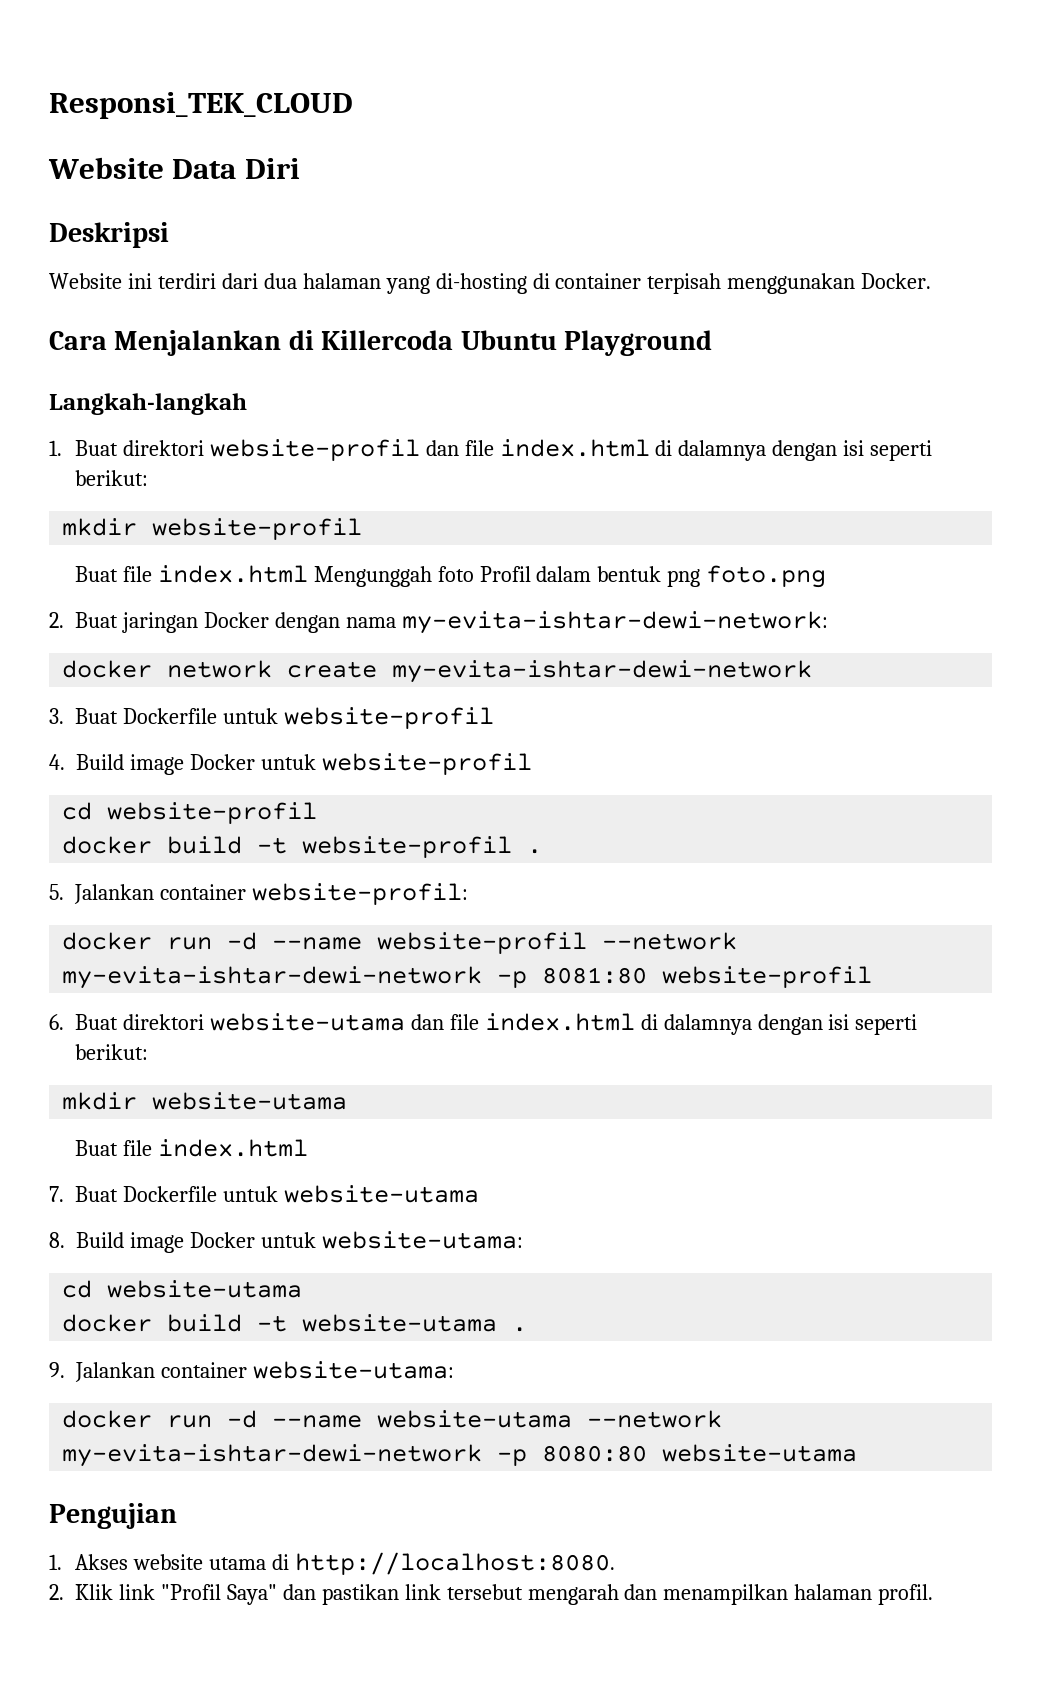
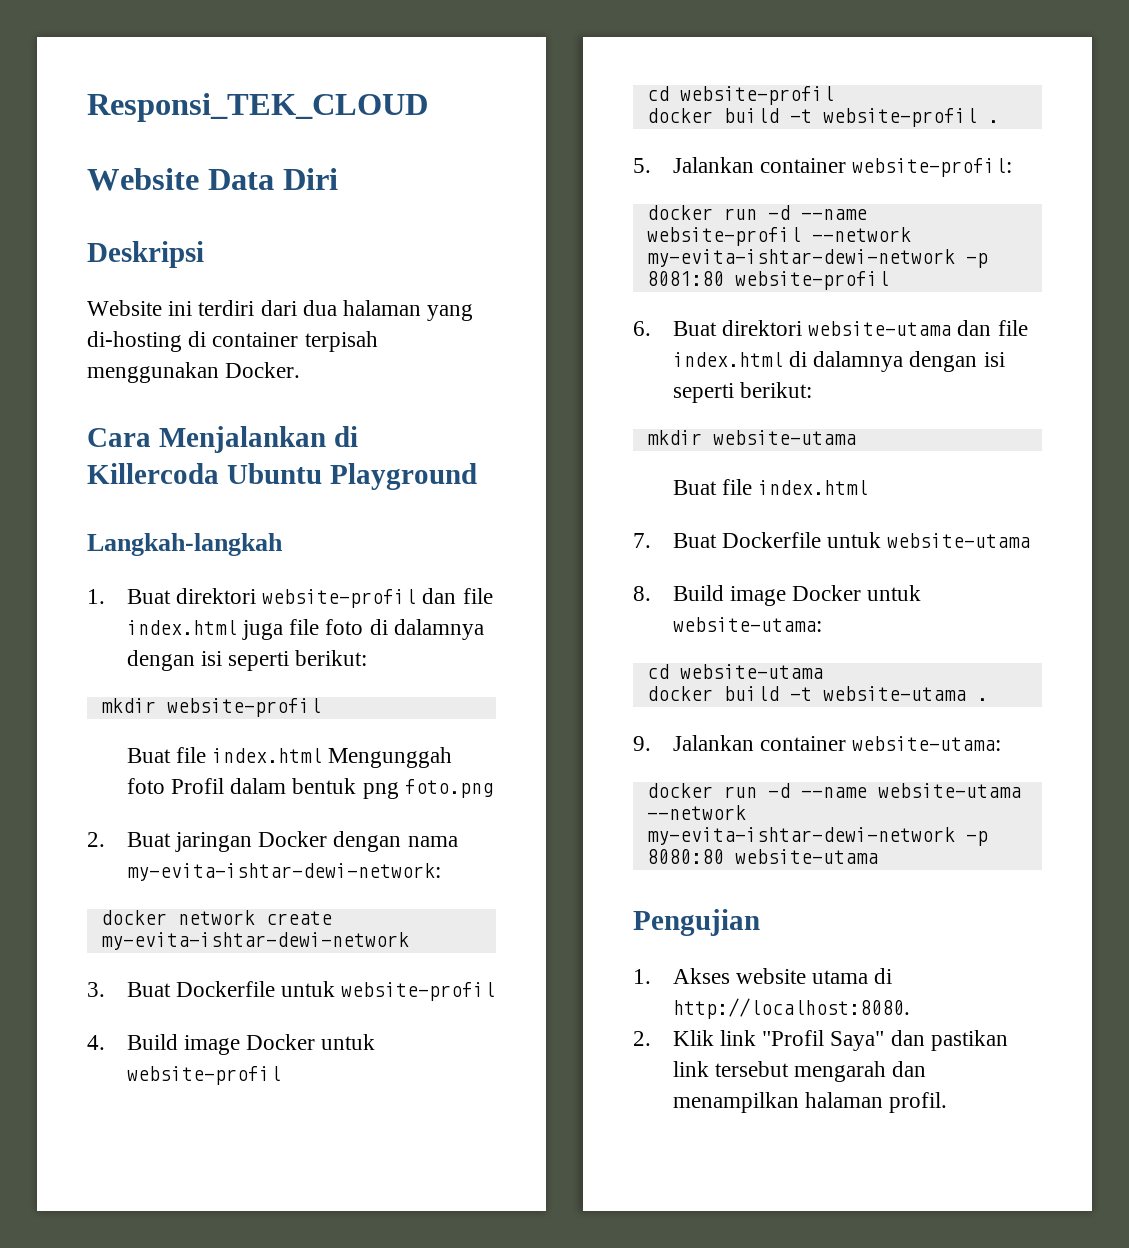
(650, 448) none -> [241,619,364,640] juga file foto

